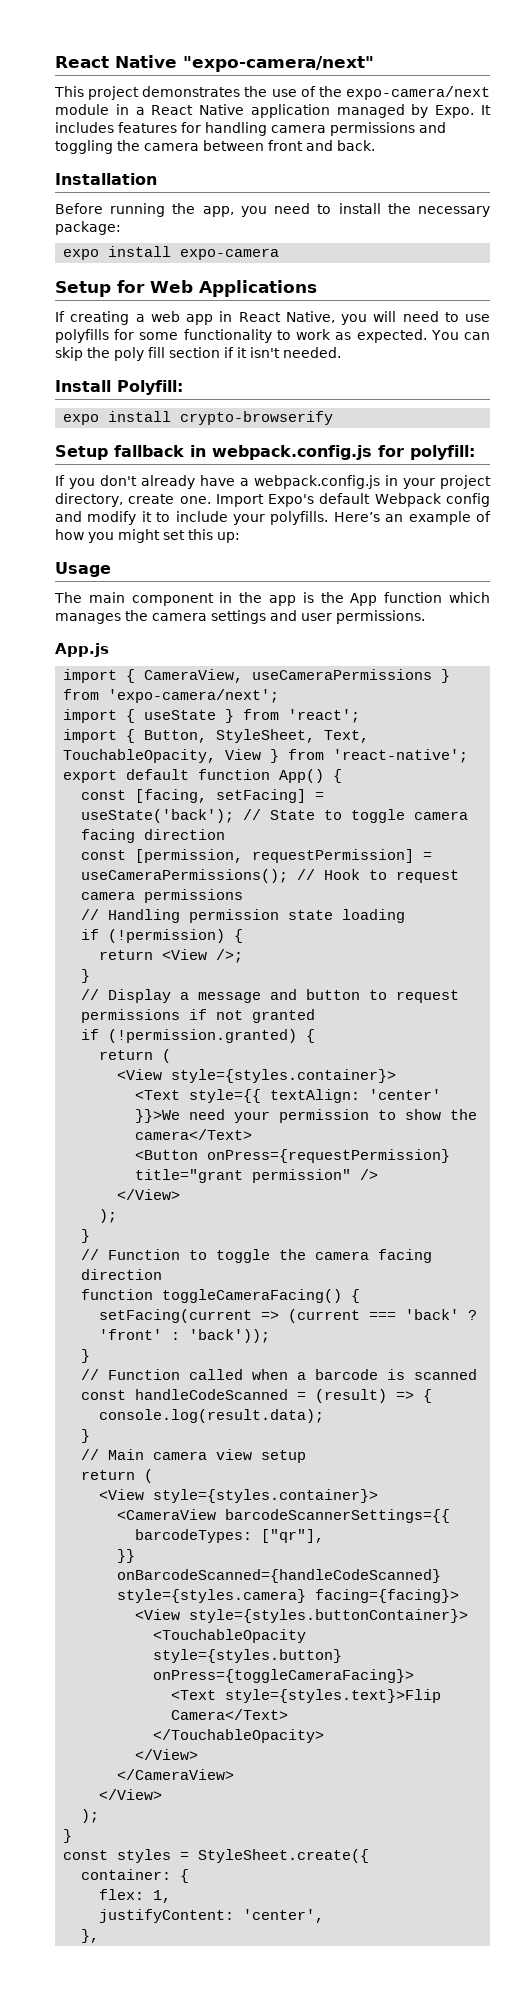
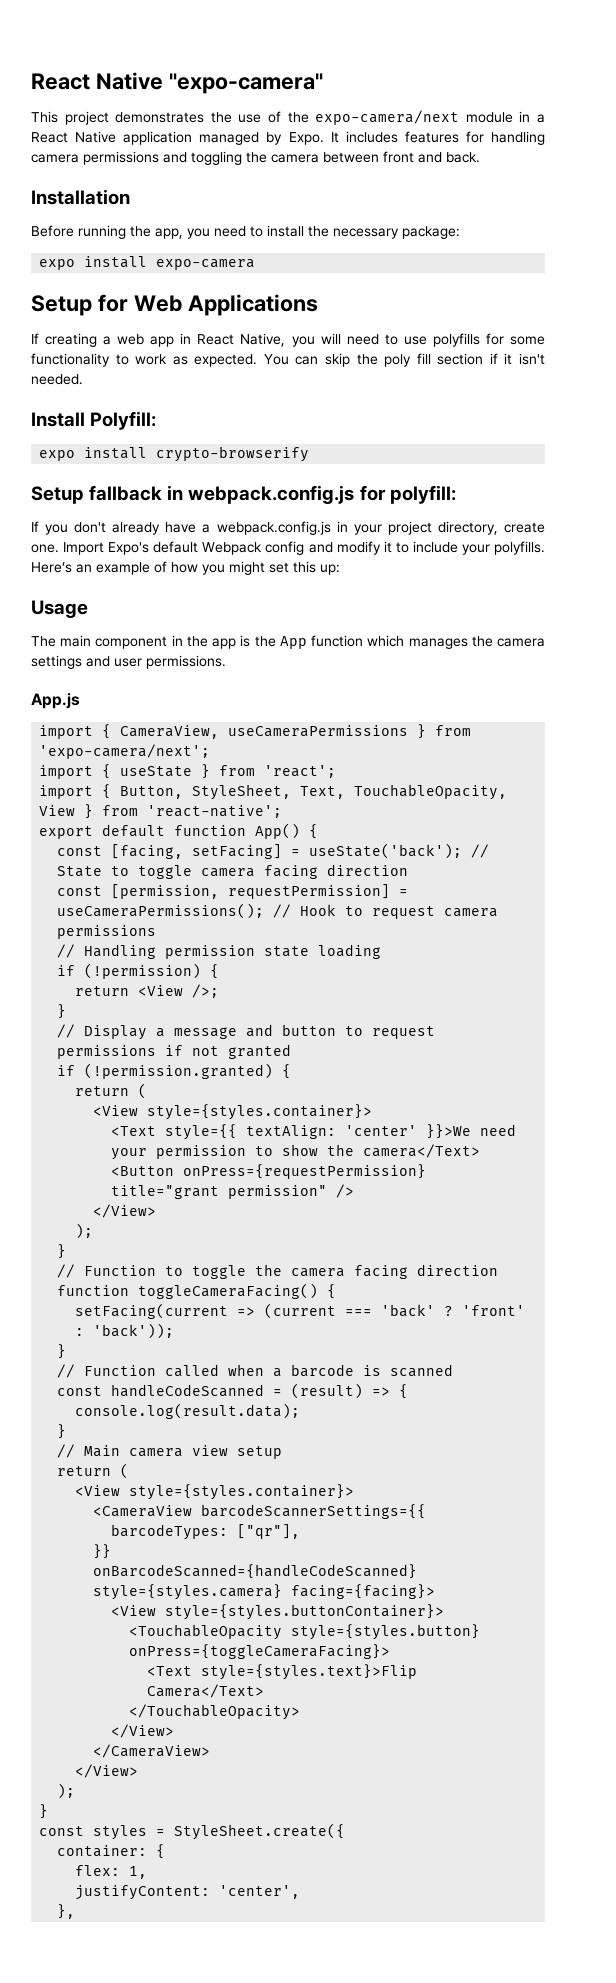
[55,55,374,72] React Native "expo-camera/next" -> [31,72,323,94] React Native "expo-camera"

